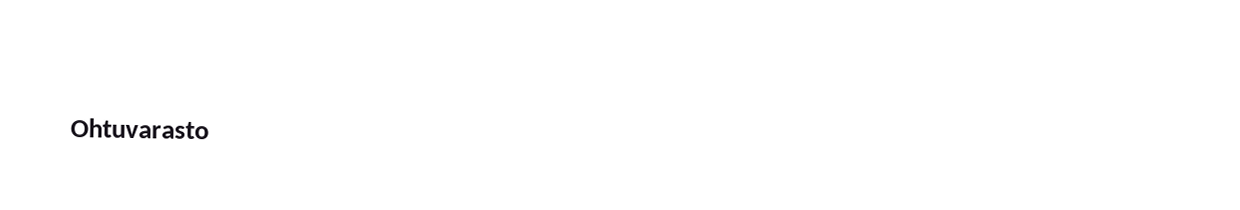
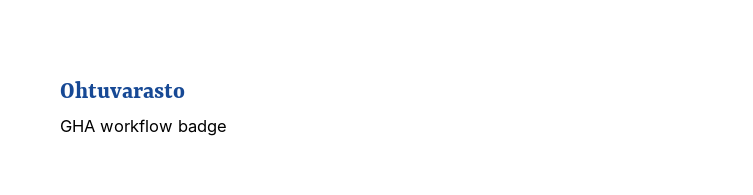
(210, 128) none -> [60,119,227,136] // GHA workflow badge

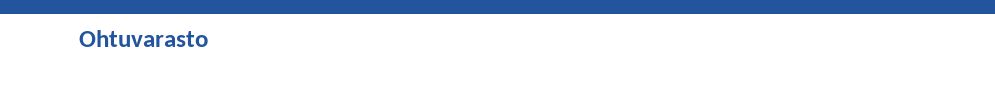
[60,119,227,136] // GHA workflow badge -> (208, 38) none

